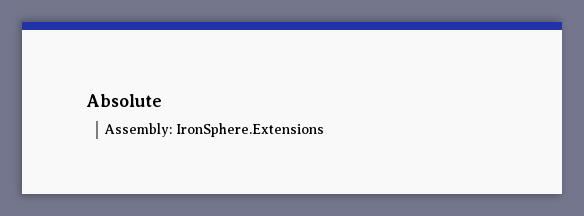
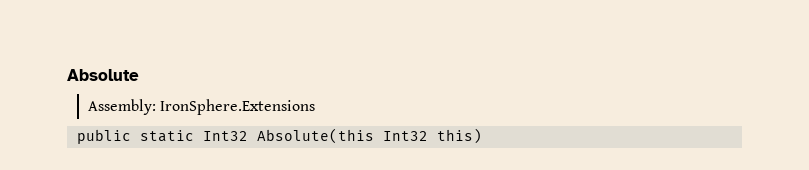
(325, 130) none -> [76,128,482,144] // public static Int32 Absolute(this Int32 this)

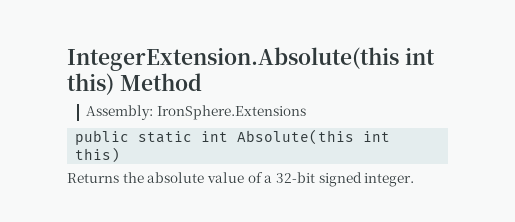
[67,69,139,81] Absolute -> [67,47,435,71] [67,73,202,95] IntegerExtension.Absolute(this int this) Method
[202,128,482,144] Int32 Absolute(this Int32 this) -> [201,129,391,145] [75,147,121,163] [67,172,415,187] int Absolute(this int this) // Returns the absolute value of a 32-bit signed integer.

